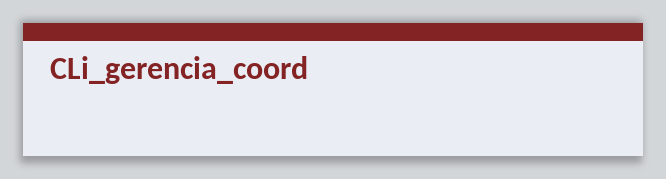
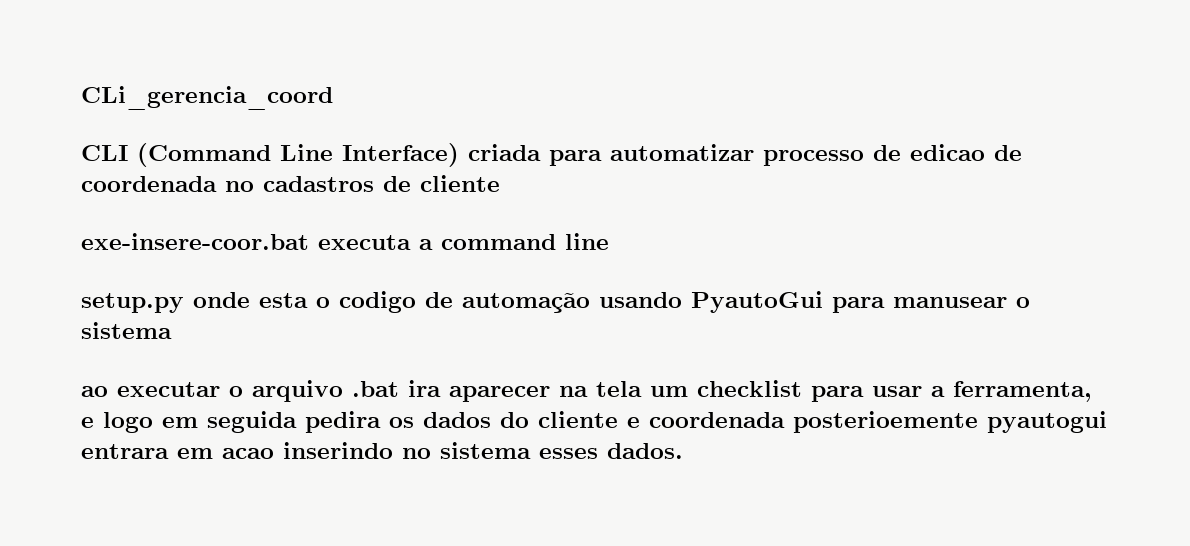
(308, 70) none -> [81,143,1022,167] [81,175,500,192] [81,233,609,250] [81,291,1030,313] [81,322,172,339] [81,380,1092,402] [81,411,1107,433] [81,442,683,459] // CLI (Command Line Interface) criada para automatizar processo de edicao de coordenada no cadastros de cliente // exe-insere-coor.bat executa a command line // setup.py onde esta o codigo de automação usando PyautoGui para manusear o sistema // ao executar o arquivo .bat ira aparecer na tela um checklist para usar a ferramenta, e logo em seguida pedira os dados do cliente e coordenada posterioemente pyautogui entrara em acao inserindo no sistema esses dados.

